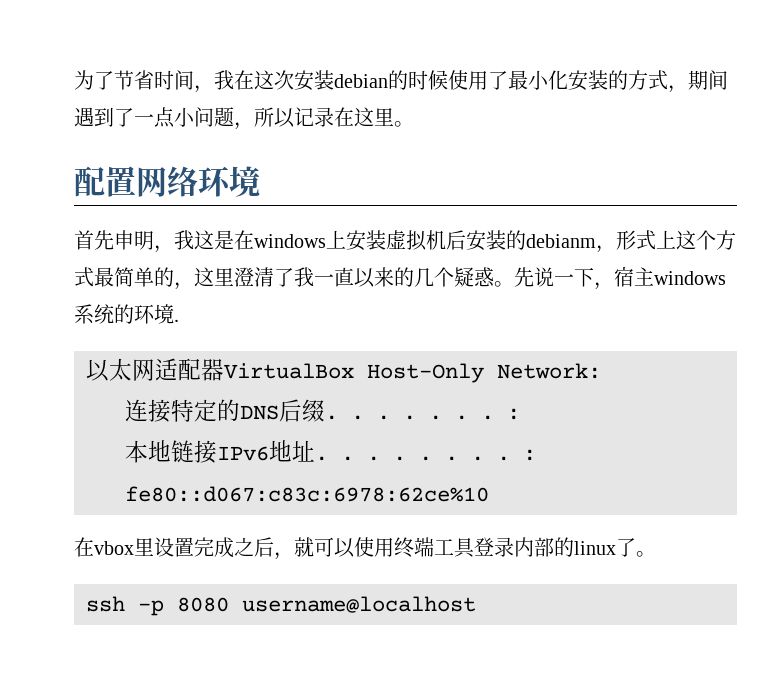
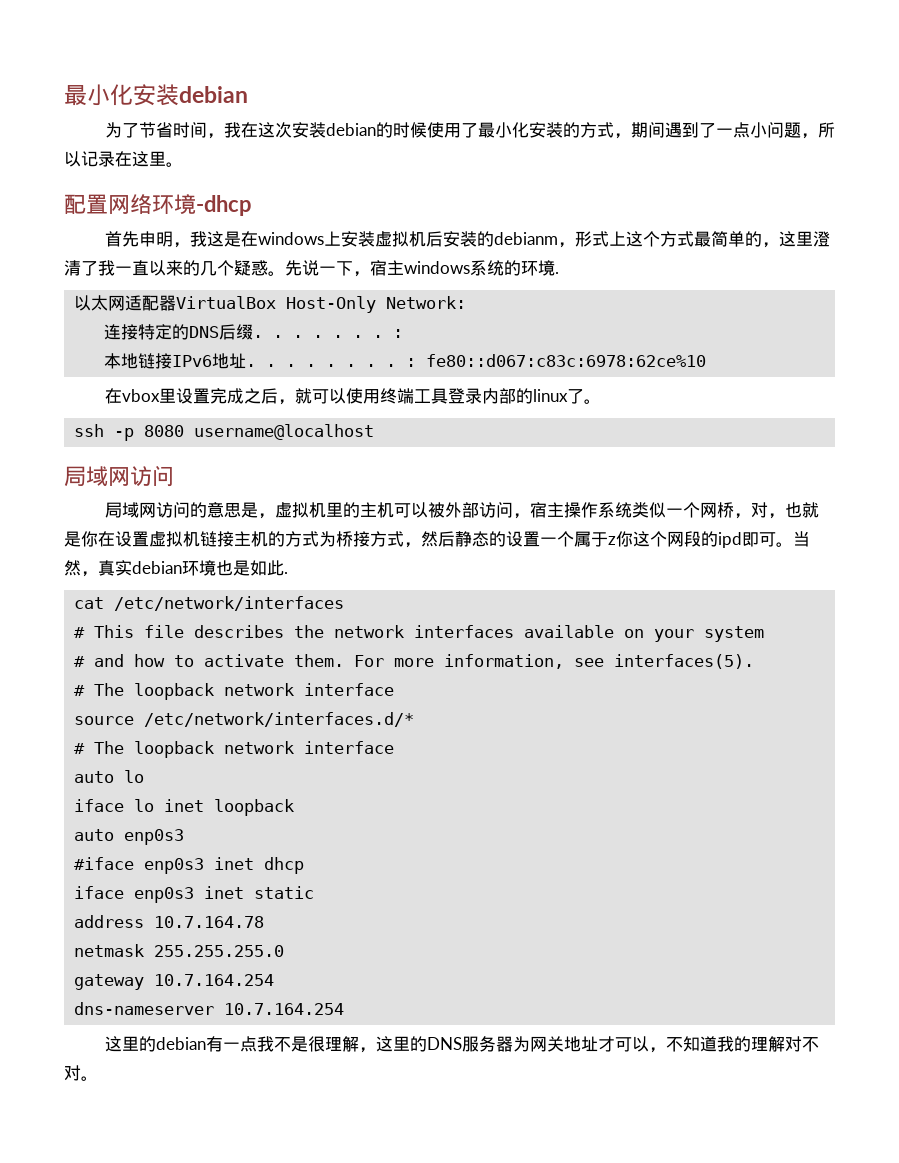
(74, 80) none -> [64,84,248,106] 最小化安装debian //
(260, 181) none -> [196,195,252,216] -dhcp
(476, 604) none -> [64,465,174,487] [104,502,819,519] [64,531,810,548] [64,560,288,577] [74,596,345,611] [74,625,765,642] [74,654,755,669] [74,683,395,700] [74,712,415,727] [74,741,395,758] [74,770,145,783] [74,799,295,816] [74,829,185,845] [74,857,305,874] [74,886,315,903] [74,915,265,928] [74,944,285,957] [74,974,275,990] [74,1002,345,1015] [104,1036,819,1053] [64,1065,98,1081] // 局域网访问 // 局域网访问的意思是，虚拟机里的主机可以被外部访问，宿主操作系统类似一个网桥，对，也就是你在设置虚拟机链接主机的方式为桥接方式，然后静态的设置一个属于z你这个网段的ipd即可。当然，真实debian环境也是如此. // cat /etc/network/interfaces // # This file describes the network interfaces available on your system // # and how to activate them. For more information, see interfaces(5). // # The loopback network interface // source /etc/network/interfaces.d/* // # The loopback network interface // auto lo // iface lo inet loopback // auto enp0s3 // #iface enp0s3 inet dhcp // iface enp0s3 inet static // address 10.7.164.78 // netmask 255.255.255.0 // gateway 10.7.164.254 // dns-nameserver 10.7.164.254 // 这里的debian有一点我不是很理解，这里的DNS服务器为网关地址才可以，不知道我的理解对不对。

